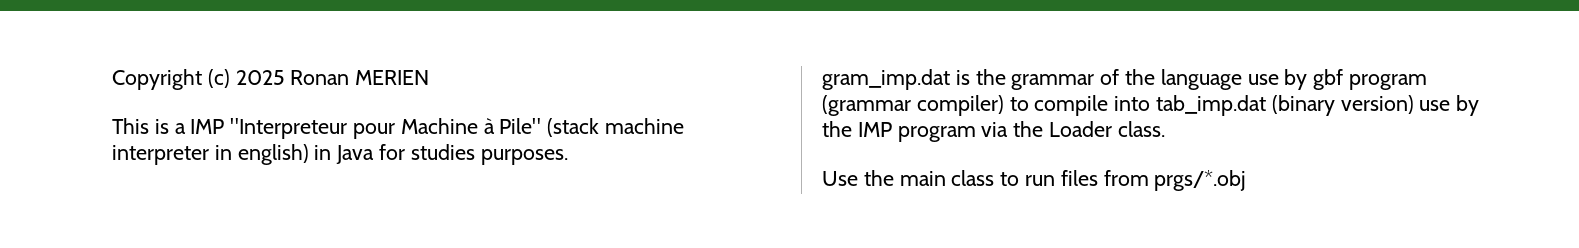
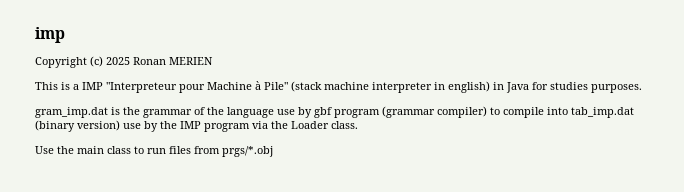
(112, 79) none -> [35,27,65,43] imp //

